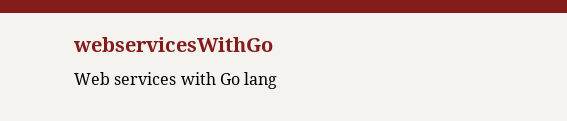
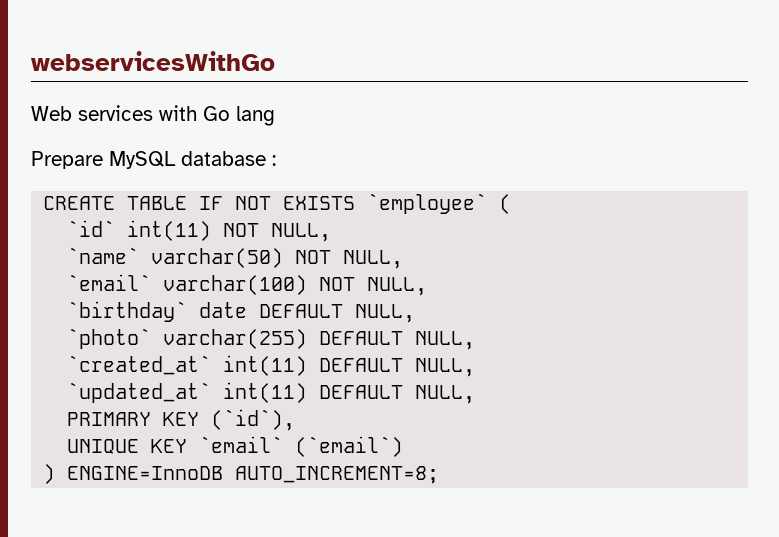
(278, 80) none -> [31,151,276,169] [43,193,512,214] [67,220,332,242] [67,247,404,269] [67,274,428,296] [67,301,416,323] [67,328,476,350] [67,355,476,377] [67,382,476,404] [67,409,296,431] [67,436,404,457] [43,464,440,484] // Prepare MySQL database : // CREATE TABLE IF NOT EXISTS `employee` ( // `id` int(11) NOT NULL, // `name` varchar(50) NOT NULL, // `email` varchar(100) NOT NULL, // `birthday` date DEFAULT NULL, // `photo` varchar(255) DEFAULT NULL, // `created_at` int(11) DEFAULT NULL, // `updated_at` int(11) DEFAULT NULL, // PRIMARY KEY (`id`), // UNIQUE KEY `email` (`email`) // ) ENGINE=InnoDB AUTO_INCREMENT=8;

